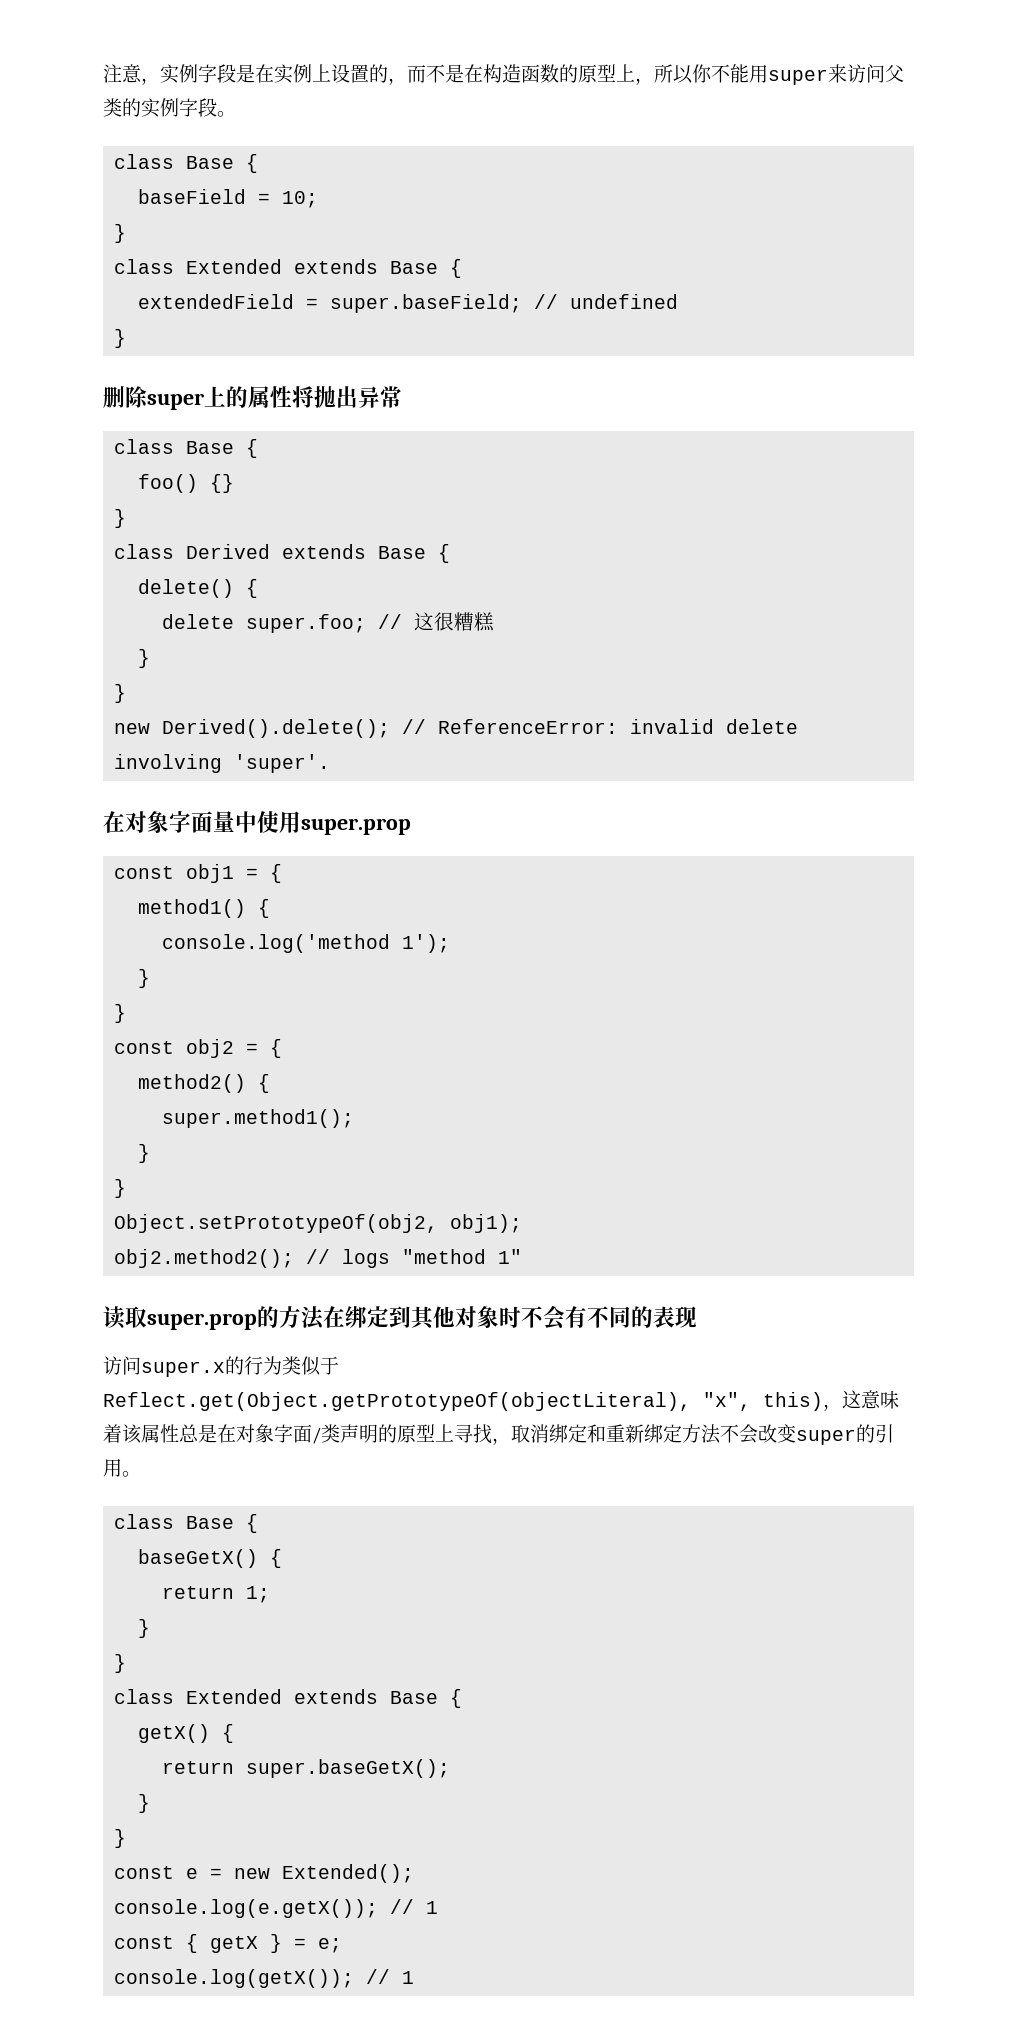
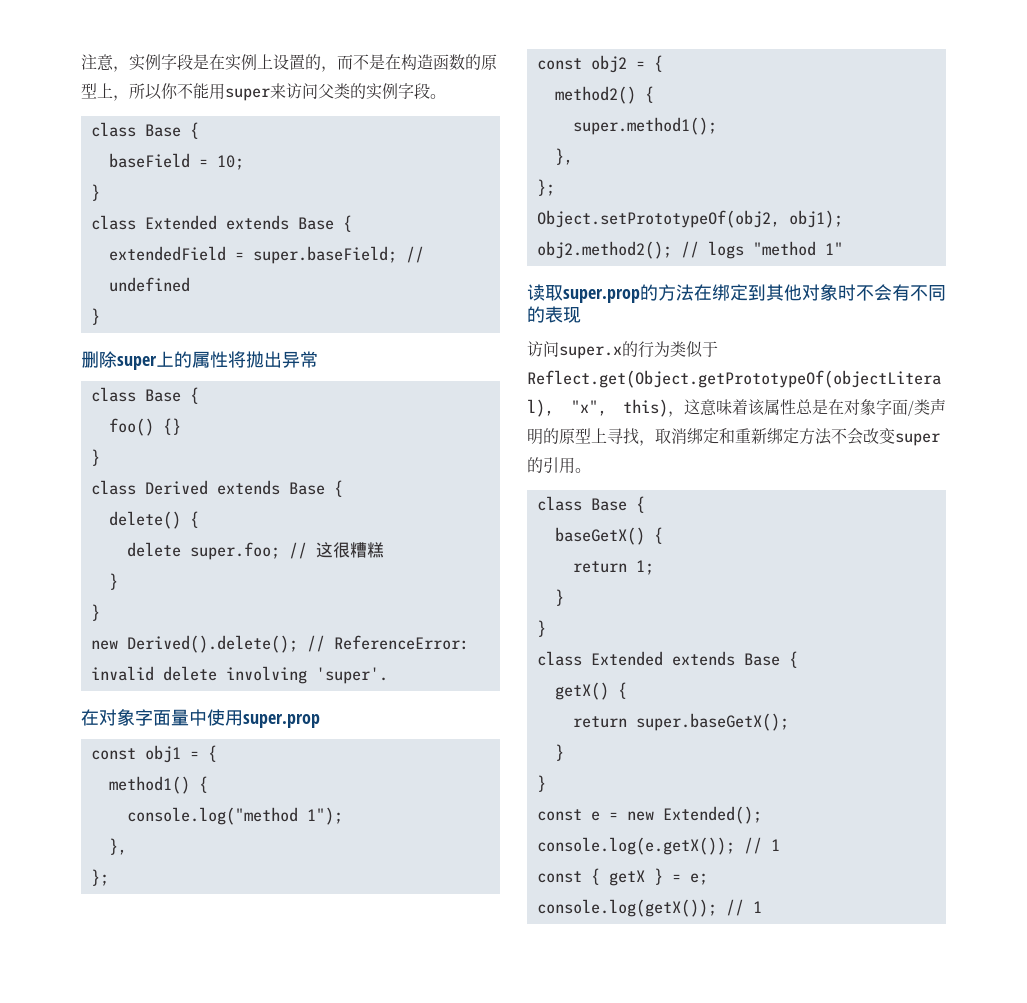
[162,934,451,953] [138,969,151,988] [114,1004,127,1023] console.log('method 1'); // } // } -> [126,807,343,825] [108,838,127,855] [90,869,109,886] console.log("method 1"); // }, // };
[138,1144,151,1163] [114,1179,127,1198] } // } -> [554,148,573,165] [536,179,555,196] }, // };

